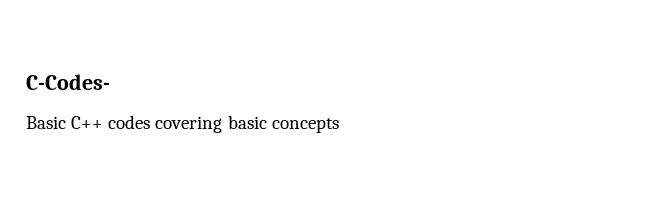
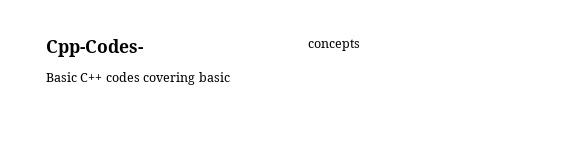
[26,74,110,90] C-Codes- -> [46,39,143,57] Cpp-Codes-

